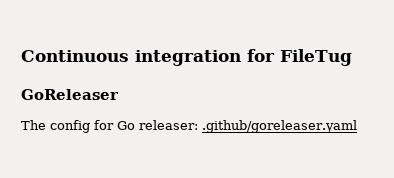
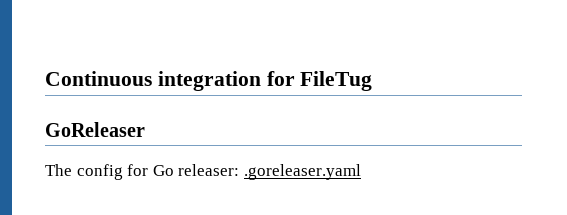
[202,120,357,133] .github/goreleaser.yaml -> [243,164,361,180] .goreleaser.yaml

